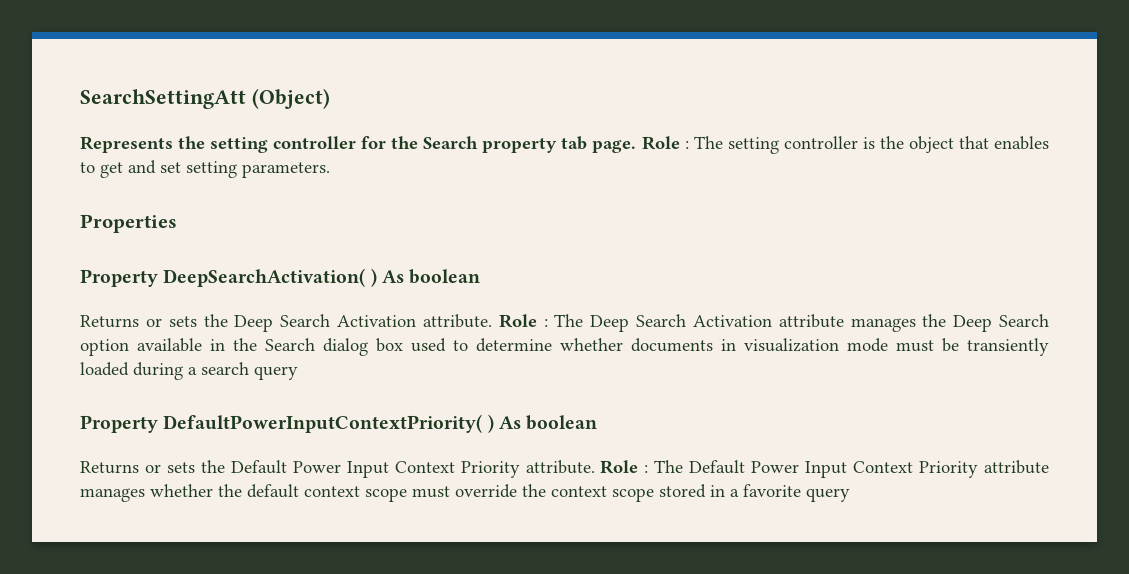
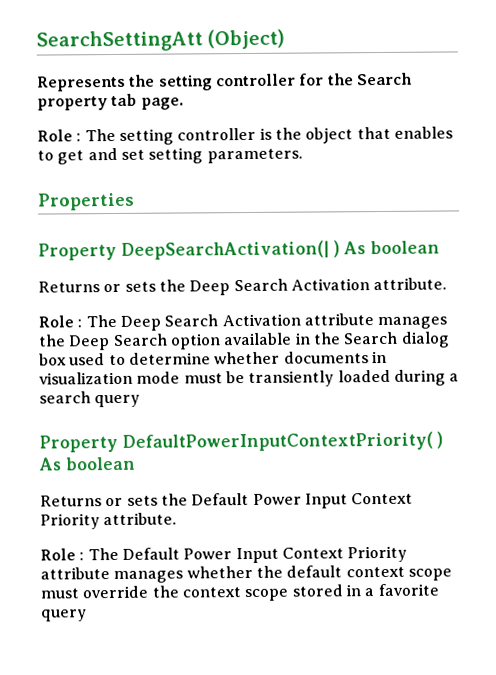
(637, 146) none -> (184, 103) //
[163,268,366,287] DeepSearchActivation( -> [120,240,330,260] DeepSearchActivation(|
(492, 321) none -> (448, 284) //
(595, 467) none -> (178, 519) //

